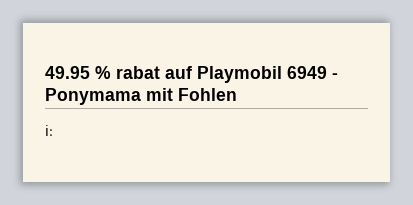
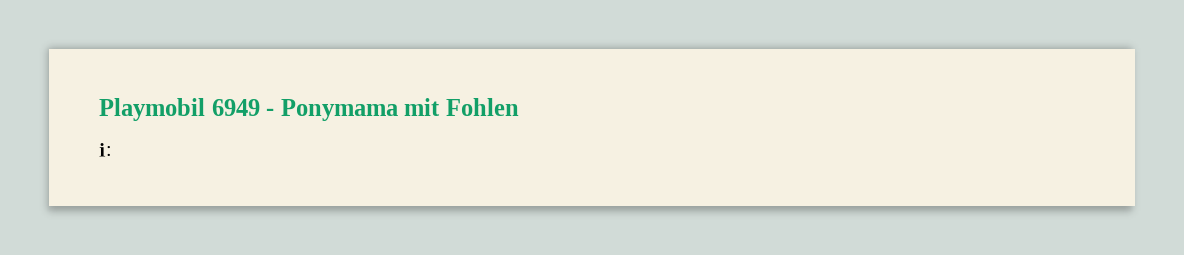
[45,66,192,79] 49.95 % rabat auf -> (99, 109) none

